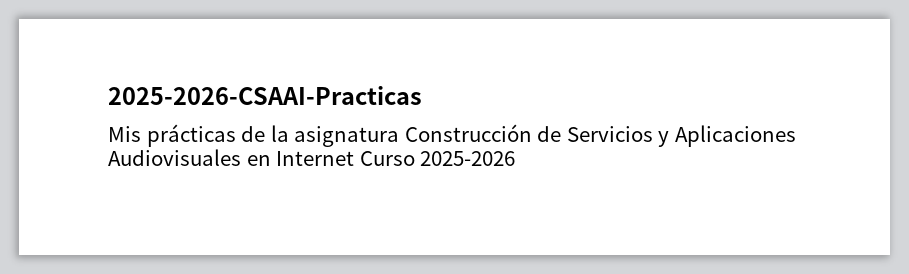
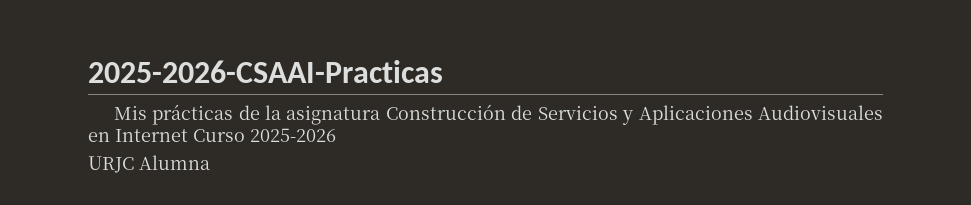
(516, 158) none -> [88,155,210,173] // URJC Alumna

